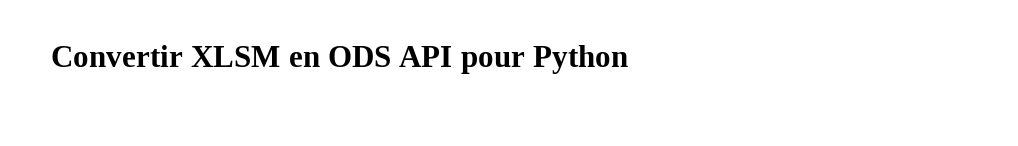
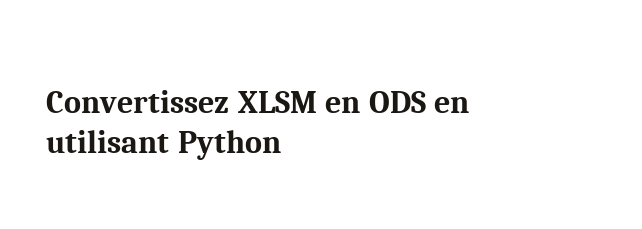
[51,45,183,67] Convertir -> [46,90,229,113] Convertissez
[399,46,525,74] API pour -> [434,97,470,113] [46,130,169,153] en utilisant

